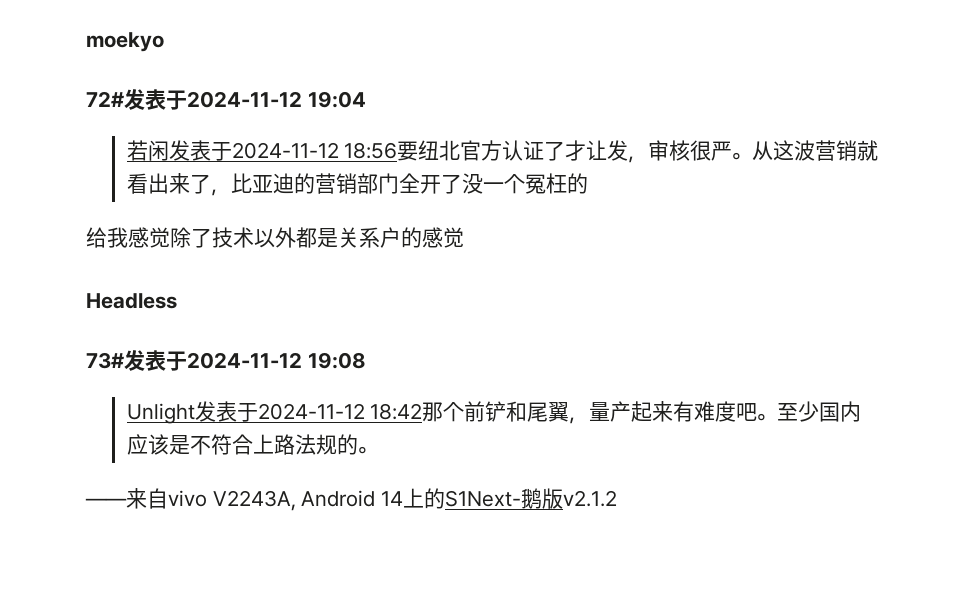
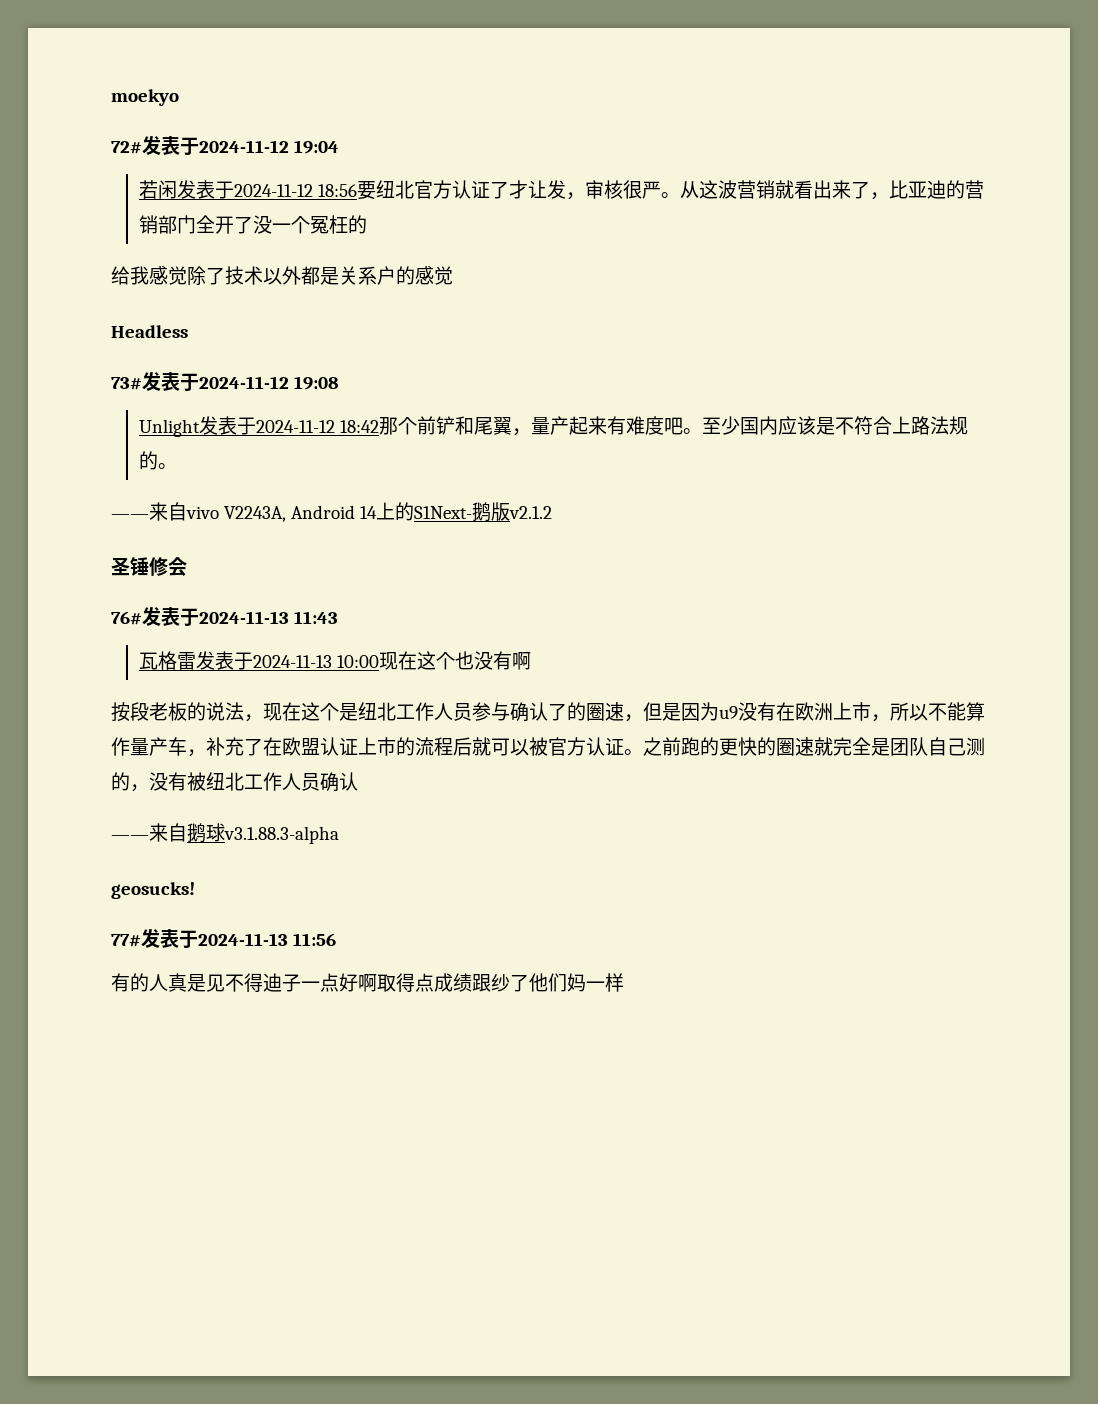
(618, 498) none -> [111,557,187,576] [111,606,339,626] [138,651,531,670] [111,702,985,722] [111,737,985,757] [111,772,358,792] [111,823,339,844] [111,882,195,899] [111,928,337,948] [111,973,624,992] // 圣锤修会 // 76#发表于2024-11-13 11:43 // 瓦格雷发表于2024-11-13 10:00现在这个也没有啊 // 按段老板的说法，现在这个是纽北工作人员参与确认了的圈速，但是因为u9没有在欧洲上市，所以不能算作量产车，补充了在欧盟认证上市的流程后就可以被官方认证。之前跑的更快的圈速就完全是团队自己测的，没有被纽北工作人员确认 // ——来自鹅球v3.1.88.3-alpha // geosucks! // 77#发表于2024-11-13 11:56 // 有的人真是见不得迪子一点好啊取得点成绩跟纱了他们妈一样

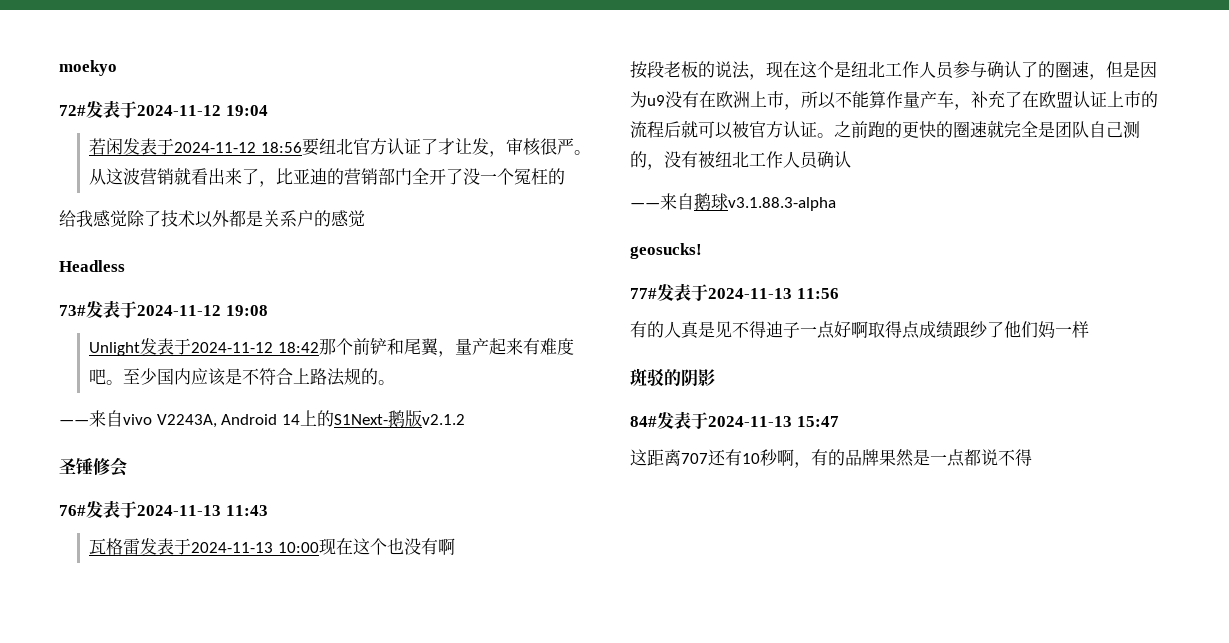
(624, 982) none -> [630,368,715,387] [630,411,839,429] [630,449,1032,468] // 斑驳的阴影 // 84#发表于2024-11-13 15:47 // 这距离707还有10秒啊，有的品牌果然是一点都说不得

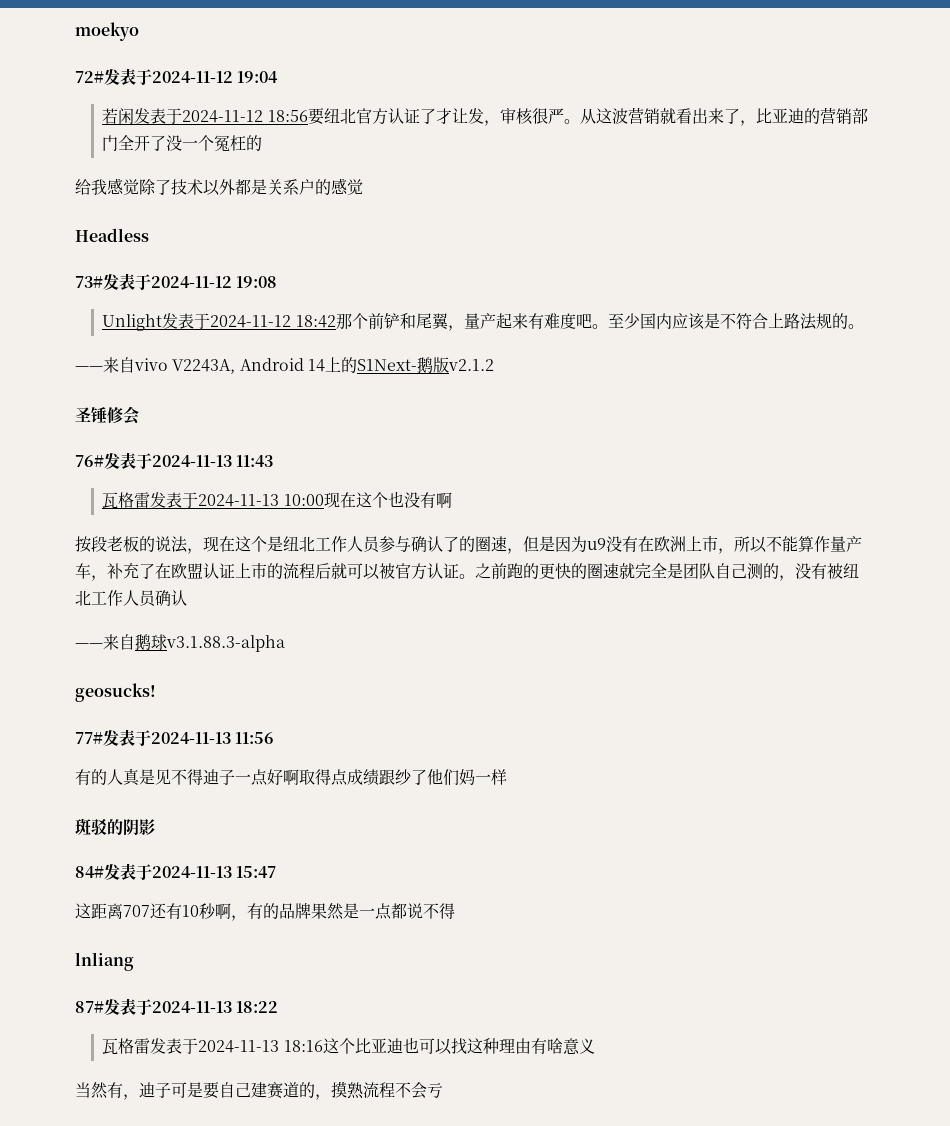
(1032, 457) none -> [75,952,134,971] [75,998,279,1015] [102,1037,595,1055] [75,1081,443,1100] // lnliang // 87#发表于2024-11-13 18:22 // 瓦格雷发表于2024-11-13 18:16这个比亚迪也可以找这种理由有啥意义 // 当然有，迪子可是要自己建赛道的，摸熟流程不会亏

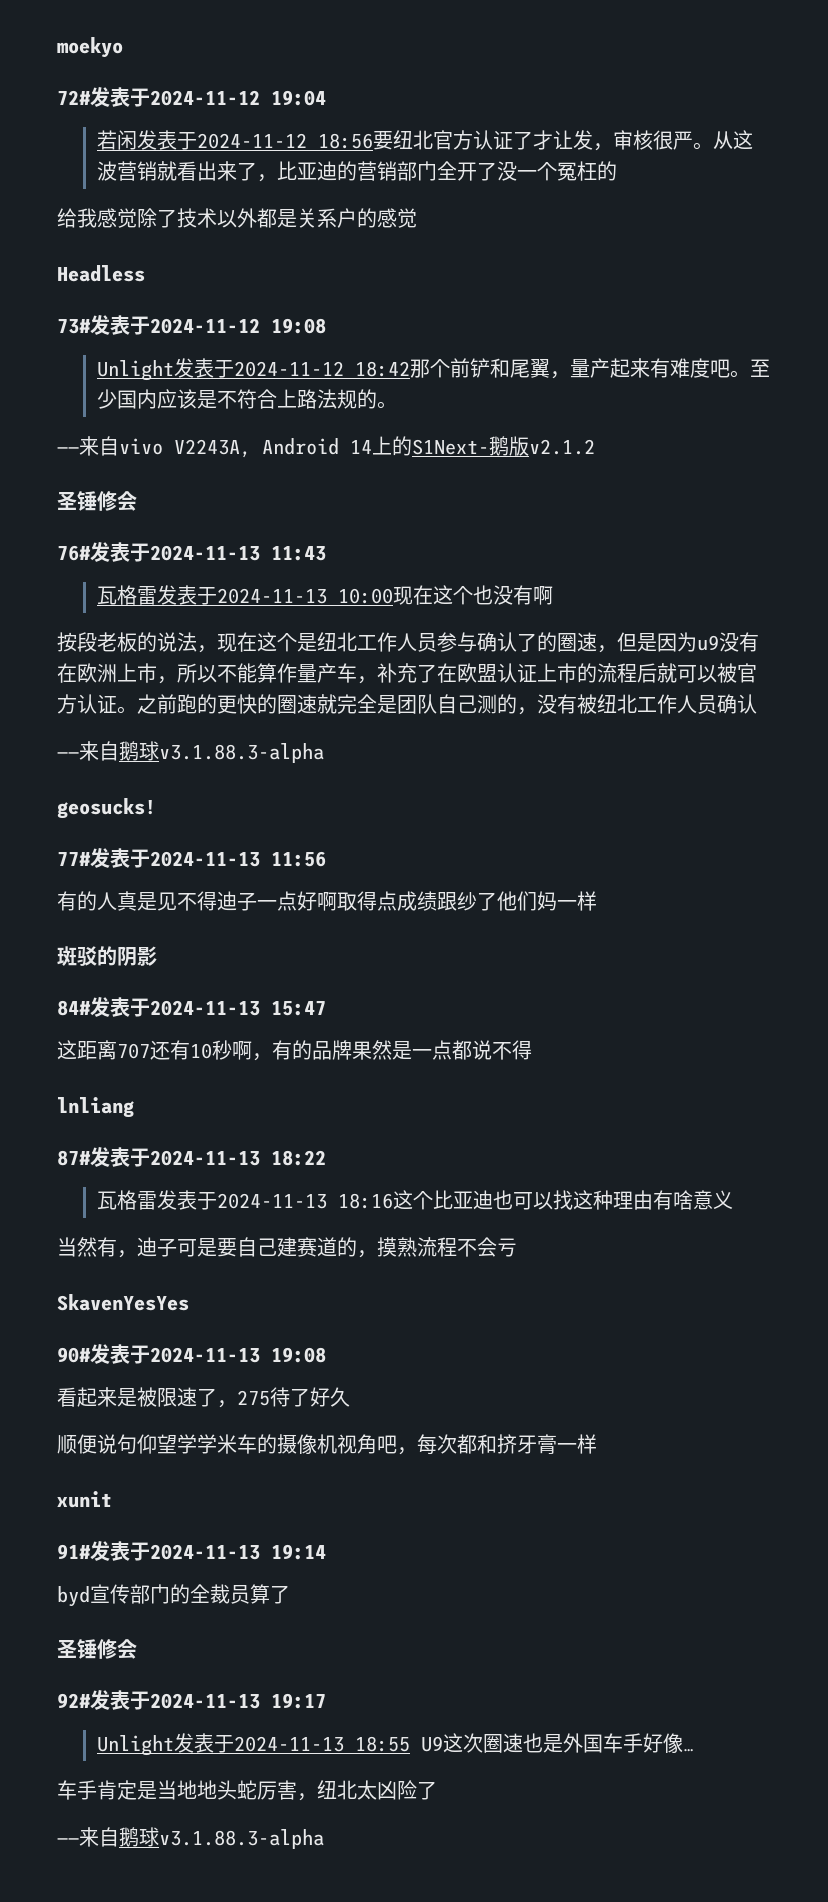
(443, 1090) none -> [57,1294,189,1311] [57,1344,326,1364] [57,1387,350,1408] [57,1434,597,1455] [57,1491,112,1508] [57,1541,326,1561] [57,1584,290,1607] [57,1639,137,1659] [57,1690,326,1710] [96,1733,694,1756] [57,1780,437,1801] [57,1827,324,1849] // SkavenYesYes // 90#发表于2024-11-13 19:08 // 看起来是被限速了，275待了好久 // 顺便说句仰望学学米车的摄像机视角吧，每次都和挤牙膏一样 // xunit // 91#发表于2024-11-13 19:14 // byd宣传部门的全裁员算了 // 圣锤修会 // 92#发表于2024-11-13 19:17 // Unlight发表于2024-11-13 18:55 U9这次圈速也是外国车手好像… // 车手肯定是当地地头蛇厉害，纽北太凶险了 // ——来自鹅球v3.1.88.3-alpha

